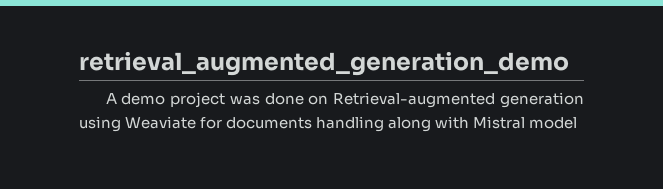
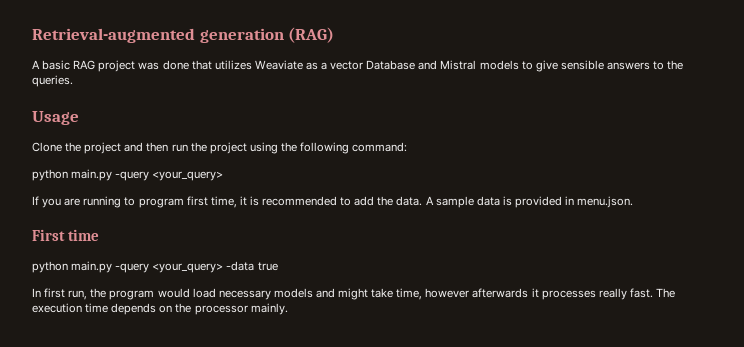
[79,51,569,76] [105,93,166,105] retrieval_augmented_generation_demo // A demo -> [32,27,335,43] [32,60,96,70] Retrieval-augmented generation (RAG) // A basic RAG
[308,92,584,108] [79,116,578,132] on Retrieval-augmented generation using Weaviate for documents handling along with Mistral model -> [191,60,684,72] [32,75,73,87] [32,111,79,125] [32,142,408,154] [32,169,224,181] [32,196,634,208] [32,229,100,241] [32,261,278,273] [32,288,675,300] [32,303,288,315] that utilizes Weaviate as a vector Database and Mistral models to give sensible answers to the queries. // Usage // Clone the project and then run the project using the following command: // python main.py -query <your_query> // If you are running to program first time, it is recommended to add the data. A sample data is provided in menu.json. // First time // python main.py -query <your_query> -data true // In first run, the program would load necessary models and might take time, however afterwards it processes really fast. The execution time depends on the processor mainly.

